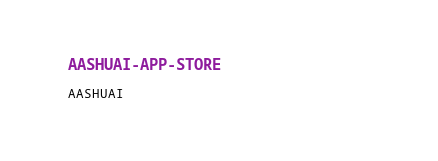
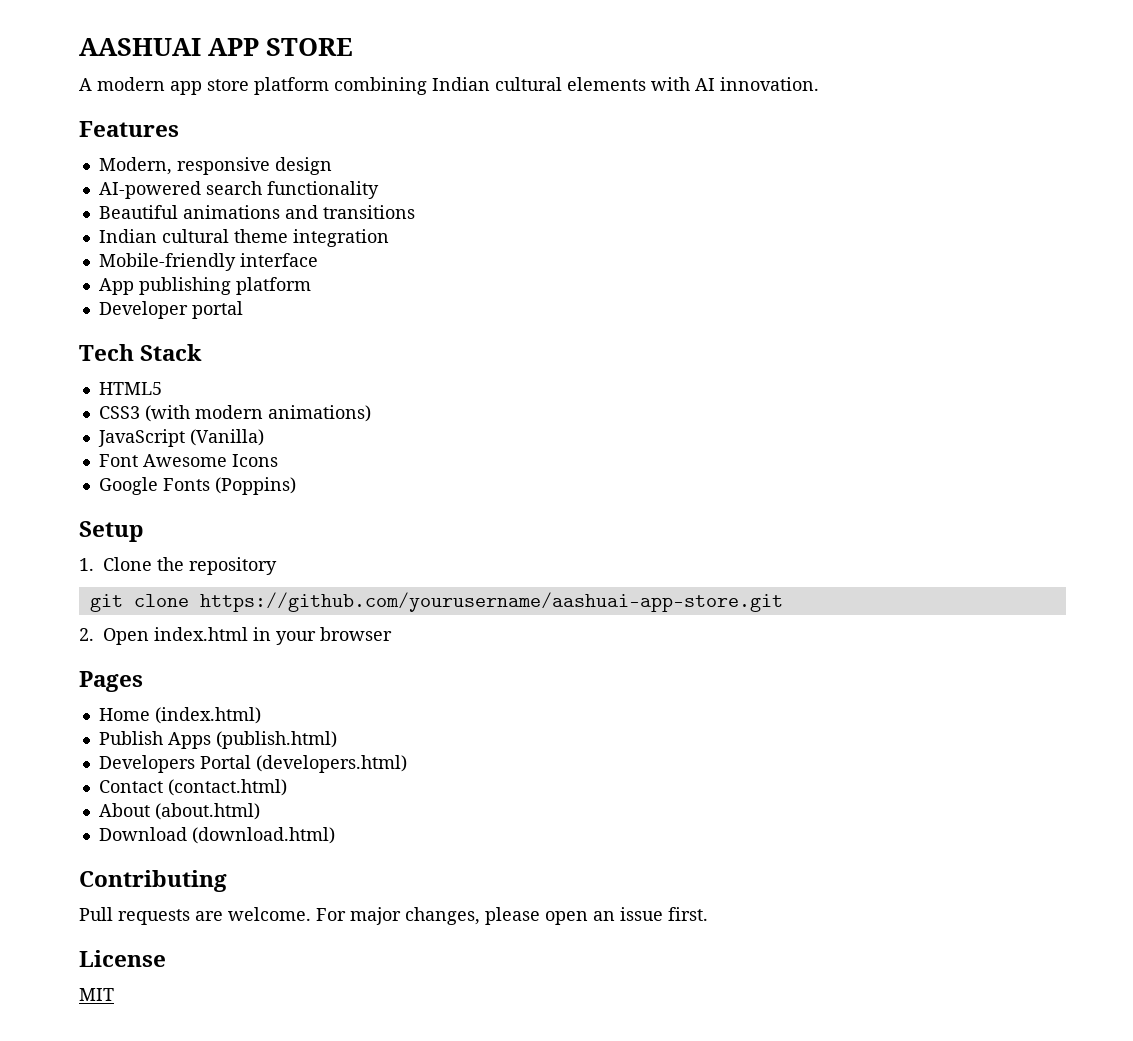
[68,58,221,70] [68,89,124,98] AASHUAI-APP-STORE // AASHUAI -> [79,38,353,56] [79,77,819,95] [79,121,179,137] [98,157,332,175] [98,181,379,199] [98,205,415,219] [98,229,389,247] [98,253,318,271] [98,277,311,295] [98,301,243,319] [79,344,203,361] [98,382,162,395] [98,405,371,422] [97,429,264,447] [98,454,278,467] [98,477,296,495] [79,521,144,542] [79,557,277,575] [89,592,783,612] [79,627,392,645] [79,671,143,692] [98,707,261,724] [98,731,337,749] [98,755,407,773] [98,779,287,796] [98,803,260,820] [98,827,335,844] [79,870,227,892] [79,907,708,925] [79,950,166,967] [79,988,114,1001] AASHUAI APP STORE // A modern app store platform combining Indian cultural elements with AI innovation. // Features // Modern, responsive design // AI-powered search functionality // Beautiful animations and transitions // Indian cultural theme integration // Mobile-friendly interface // App publishing platform // Developer portal // Tech Stack // HTML5 // CSS3 (with modern animations) // JavaScript (Vanilla) // Font Awesome Icons // Google Fonts (Poppins) // Setup // 1. Clone the repository // git clone https://github.com/yourusername/aashuai-app-store.git // 2. Open index.html in your browser // Pages // Home (index.html) // Publish Apps (publish.html) // Developers Portal (developers.html) // Contact (contact.html) // About (about.html) // Download (download.html) // Contributing // Pull requests are welcome. For major changes, please open an issue first. // License // MIT

